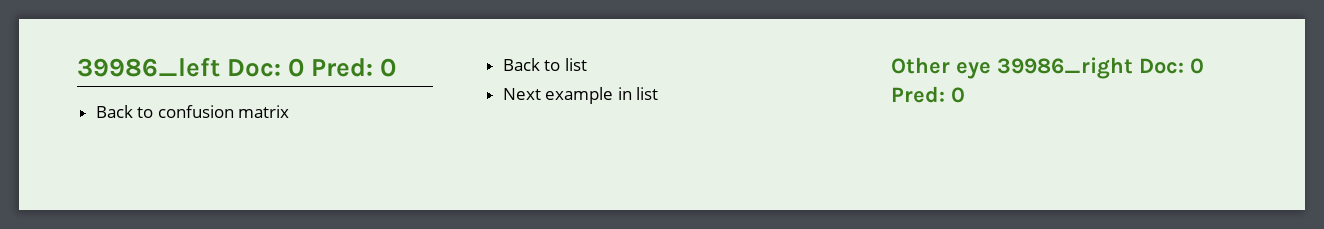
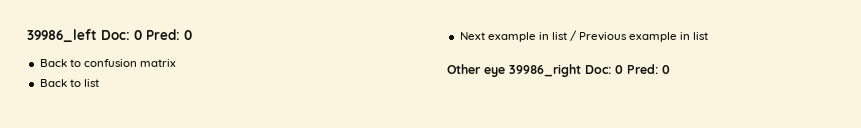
(659, 93) none -> [570,30,709,42] / Previous example in list

